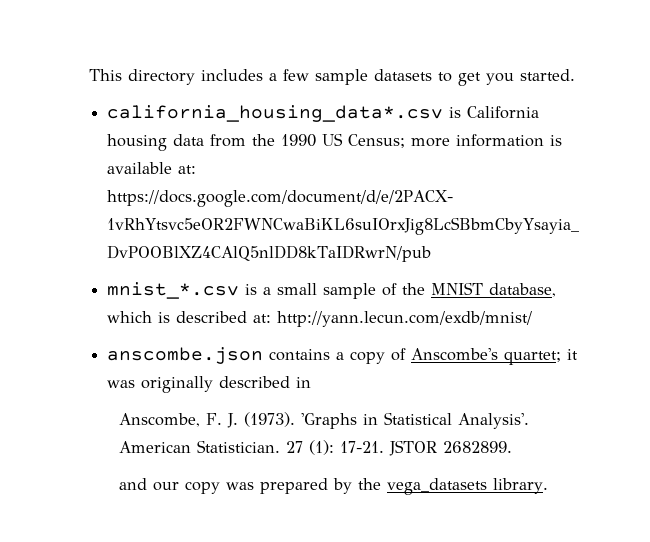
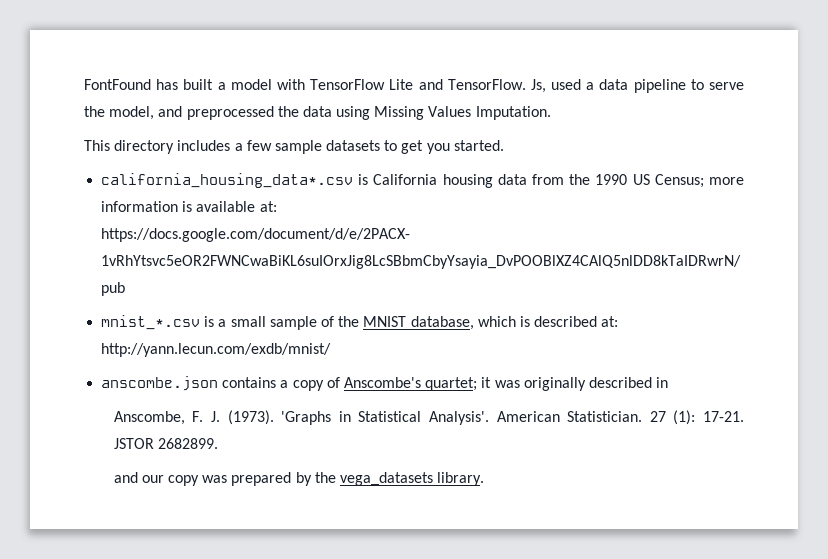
(89, 75) none -> [84,79,744,93] [84,106,551,120] FontFound has built a model with TensorFlow Lite and TensorFlow. Js, used a data pipeline to serve the model, and preprocessed the data using Missing Values Imputation. //

